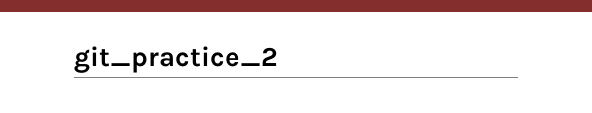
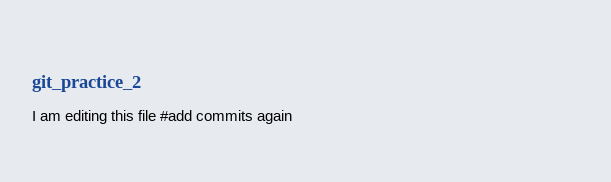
(278, 59) none -> [32,110,293,124] // I am editing this file #add commits again

